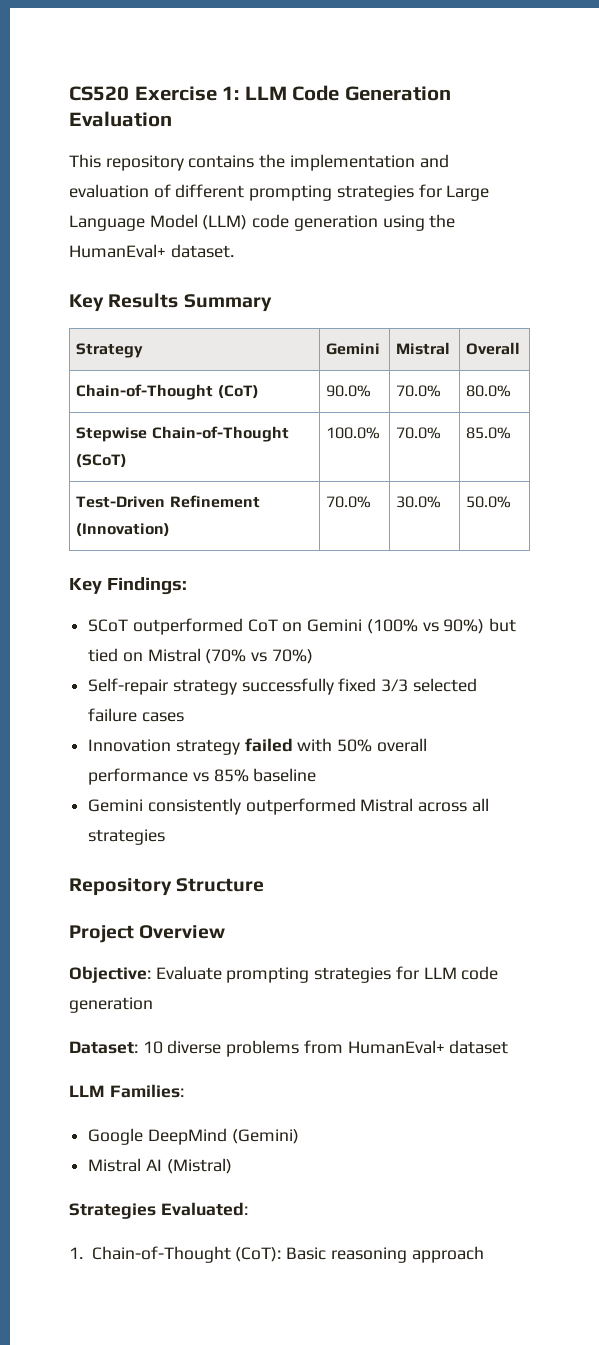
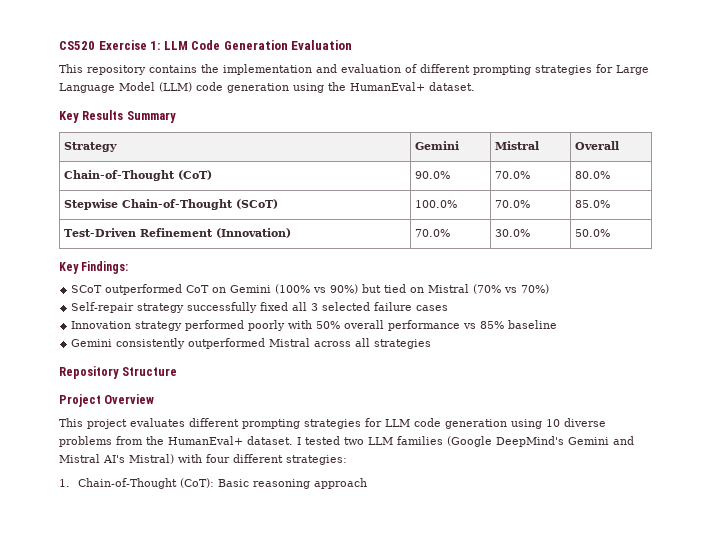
[381,679,409,692] 3/3 -> [292,302,319,311] all 3
[244,738,293,752] failed -> [185,320,286,331] performed poorly
[69,966,222,983] Objective: Evaluate -> [59,418,239,429] This project evaluates different
[69,1041,138,1054] // Dataset: -> [511,419,542,429] using
[347,1040,509,1054] [69,1084,184,1098] [88,1128,299,1145] [88,1158,232,1174] [69,1202,248,1219] HumanEval+ dataset // LLM Families: // Google DeepMind (Gemini) // Mistral AI (Mistral) // Strategies Evaluated: -> [146,436,634,447] [59,454,347,465] the HumanEval+ dataset. I tested two LLM families (Google DeepMind's Gemini and Mistral AI's Mistral) with four different strategies:

